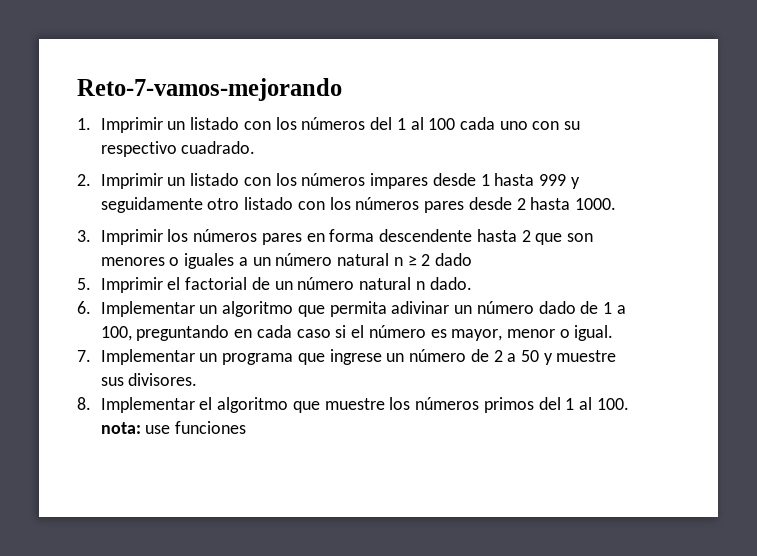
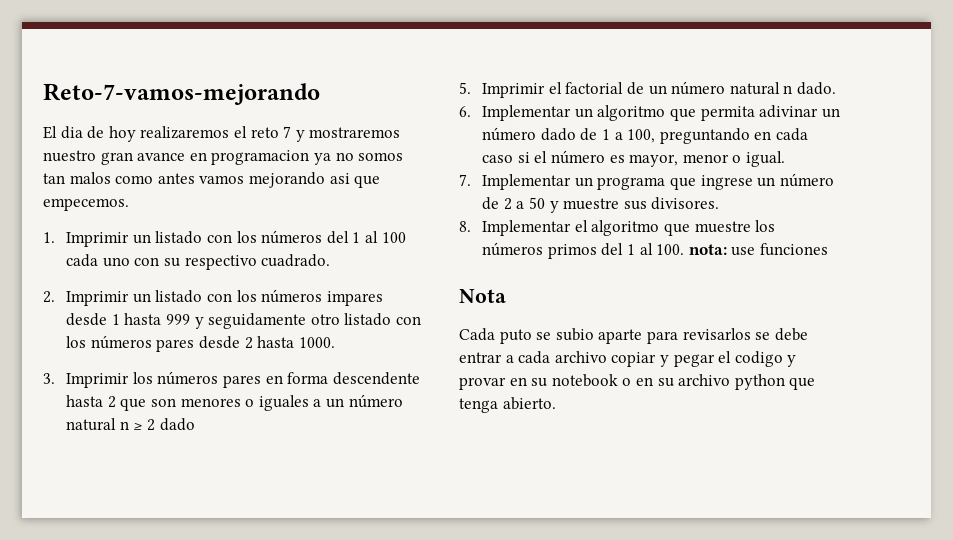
(342, 89) none -> [43,126,401,142] [43,150,404,165] [43,172,381,188] [43,198,129,211] // El dia de hoy realizaremos el reto 7 y mostraremos nuestro gran avance en programacion ya no somos tan malos como antes vamos mejorando asi que empecemos.
(247, 427) none -> [459,289,506,303] [459,328,808,344] [459,351,797,367] [459,374,816,390] [459,397,556,413] // Nota // Cada puto se subio aparte para revisarlos se debe entrar a cada archivo copiar y pegar el codigo y provar en su notebook o en su archivo python que tenga abierto.

